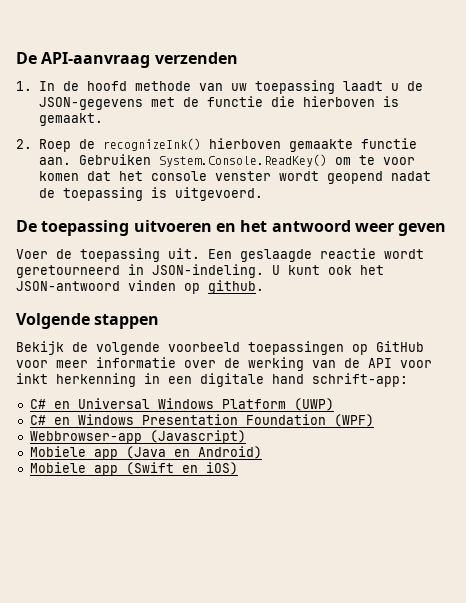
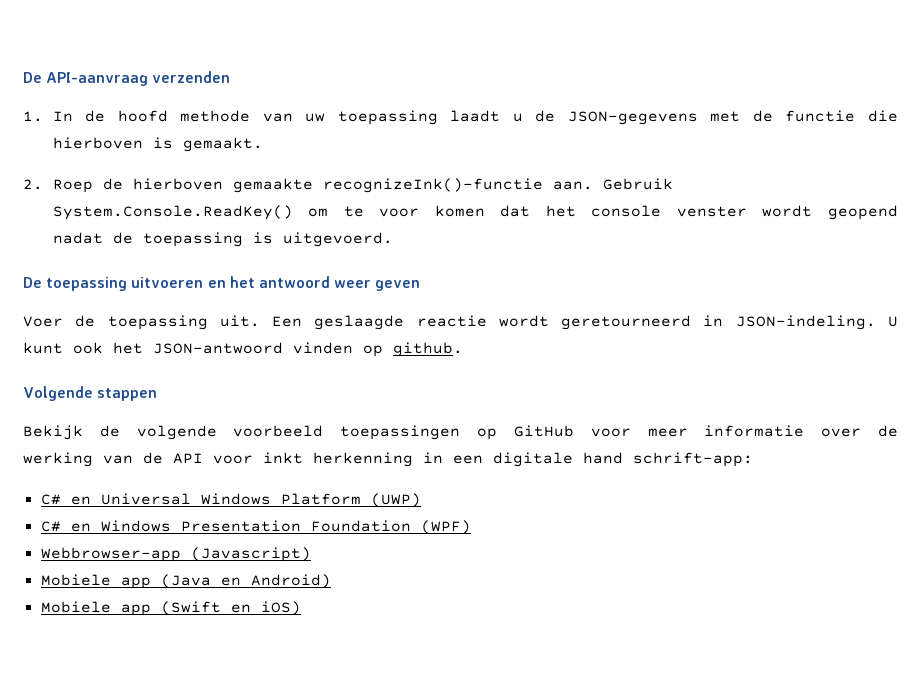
[102,138,201,151] recognizeInk() -> (123, 184) none
[360,138,417,149] [38,154,151,165] functie aan. Gebruiken -> [322,178,673,193] recognizeInk()-functie aan. Gebruik

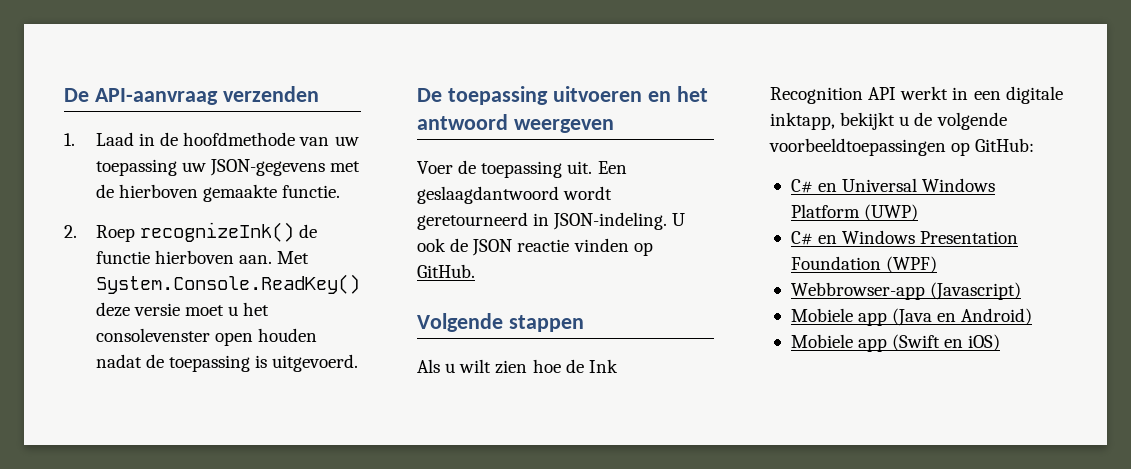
[52,110,899,125] [52,137,263,152] [23,178,673,193] [52,205,898,220] In de hoofd methode van uw toepassing laadt u de JSON-gegevens met de functie die hierboven is gemaakt. // 2. Roep de hierboven gemaakte recognizeInk()-functie aan. Gebruik System.Console.ReadKey() om te voor komen dat het console venster wordt geopend -> [95,132,359,146] [95,159,361,176] [95,184,341,202] [64,222,318,242] [95,250,310,264] [95,274,360,294] [95,302,270,317] [95,328,318,346] Laad in de hoofdmethode van uw toepassing uw JSON-gegevens met de hierboven gemaakte functie. // 2. Roep recognizeInk() de functie hierboven aan. Met System.Console.ReadKey() deze versie moet u het consolevenster open houden
[334,280,421,291] weer geven -> [513,119,614,133] weergeven
[314,315,487,330] geslaagde reactie -> [417,186,559,204] geslaagdantwoord
[23,342,283,354] kunt ook het JSON-antwoord -> [417,238,570,256] ook de JSON reactie
[393,342,463,357] github. -> [417,264,475,278] GitHub.
[23,425,899,440] [23,452,753,467] Bekijk de volgende voorbeeld toepassingen op GitHub voor meer informatie over de werking van de API voor inkt herkenning in een digitale hand schrift-app: -> [417,359,618,374] [770,86,1063,104] [770,112,1007,130] [769,138,1035,156] Als u wilt zien hoe de Ink Recognition API werkt in een digitale inktapp, bekijkt u de volgende voorbeeldtoepassingen op GitHub:

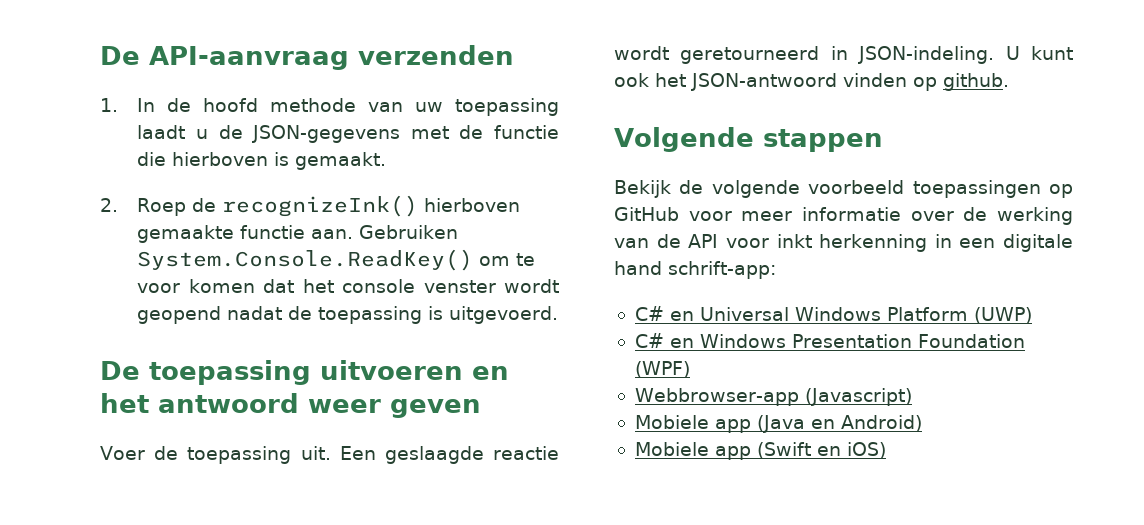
[95,132,359,146] [95,159,361,176] [95,184,341,202] [64,222,318,242] [95,250,310,264] [95,274,360,294] [95,302,270,317] [95,328,318,346] Laad in de hoofdmethode van uw toepassing uw JSON-gegevens met de hierboven gemaakte functie. // 2. Roep recognizeInk() de functie hierboven aan. Met System.Console.ReadKey() deze versie moet u het consolevenster open houden -> [137,98,559,116] [137,125,560,143] [137,152,387,170] [100,195,521,217] [137,225,459,243] [137,249,536,271] [137,279,559,293] [137,306,222,324] In de hoofd methode van uw toepassing laadt u de JSON-gegevens met de functie die hierboven is gemaakt. // 2. Roep de recognizeInk() hierboven gemaakte functie aan. Gebruiken System.Console.ReadKey() om te voor komen dat het console venster wordt geopend
[513,119,614,133] weergeven -> [308,399,481,418] weer geven
[417,186,559,204] geslaagdantwoord -> [384,446,559,464] geslaagde reactie
[417,238,570,256] ook de JSON reactie -> [1031,46,1073,60] [614,73,837,91] kunt ook het JSON-antwoord
[417,264,475,278] GitHub. -> [943,73,1009,91] github.
[417,359,618,374] [770,86,1063,104] [770,112,1007,130] [769,138,1035,156] Als u wilt zien hoe de Ink Recognition API werkt in een digitale inktapp, bekijkt u de volgende voorbeeldtoepassingen op GitHub: -> [614,180,1073,198] [614,207,1073,225] [614,234,1073,252] [614,261,776,279] Bekijk de volgende voorbeeld toepassingen op GitHub voor meer informatie over de werking van de API voor inkt herkenning in een digitale hand schrift-app:

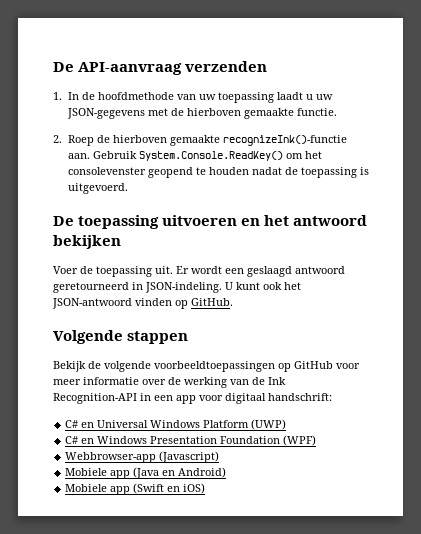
[203,98,357,112] hoofd methode -> [97,92,174,100] hoofdmethode
[218,125,243,139] de -> [315,94,333,100] uw
[494,125,560,139] [137,152,387,170] functie die hierboven is gemaakt. -> [186,108,337,119] hierboven gemaakte functie.
[222,195,521,217] [137,225,459,243] [137,249,536,271] [137,279,559,293] [137,306,222,324] recognizeInk() hierboven gemaakte functie aan. Gebruiken System.Console.ReadKey() om te voor komen dat het console venster wordt geopend -> [112,135,347,146] [67,151,322,161] [67,167,249,178] hierboven gemaakte recognizeInk()-functie aan. Gebruik System.Console.ReadKey() om het consolevenster geopend te houden
[308,399,481,418] weer geven -> [53,235,121,249] bekijken
[339,446,559,464] [614,46,669,60] Een geslaagde reactie wordt -> [176,266,345,277] Er wordt een geslaagd antwoord
[943,73,1009,91] github. -> [191,298,233,306] GitHub.
[808,180,1041,198] voorbeeld toepassingen -> [154,361,275,372] voorbeeldtoepassingen
[688,234,1073,252] [614,261,776,279] API voor inkt herkenning in een digitale hand schrift-app: -> [268,377,286,385] [53,393,332,404] Ink Recognition-API in een app voor digitaal handschrift:

